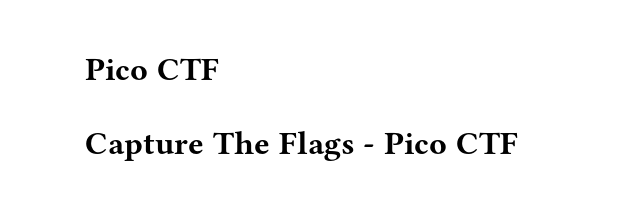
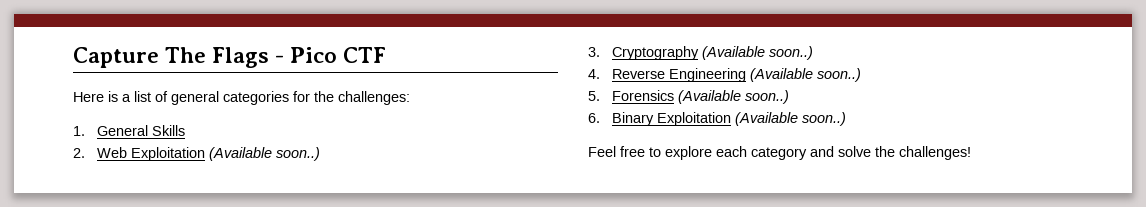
[85,58,219,80] Pico CTF // -> (73, 57) none
(518, 143) none -> [73,91,410,105] [73,125,186,136] [73,147,321,161] [588,46,814,60] [588,68,862,82] [588,90,790,104] [588,112,847,126] [588,146,971,160] // Here is a list of general categories for the challenges: // 1. General Skills // 2. Web Exploitation (Available soon..) // 3. Cryptography (Available soon..) // 4. Reverse Engineering (Available soon..) // 5. Forensics (Available soon..) // 6. Binary Exploitation (Available soon..) // Feel free to explore each category and solve the challenges!

